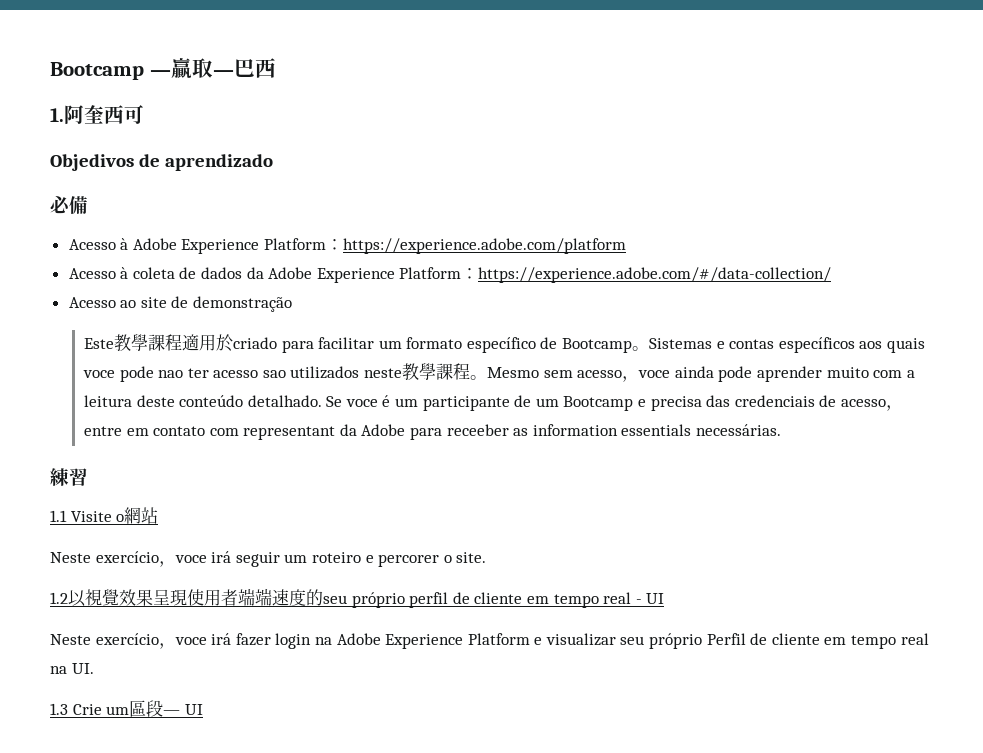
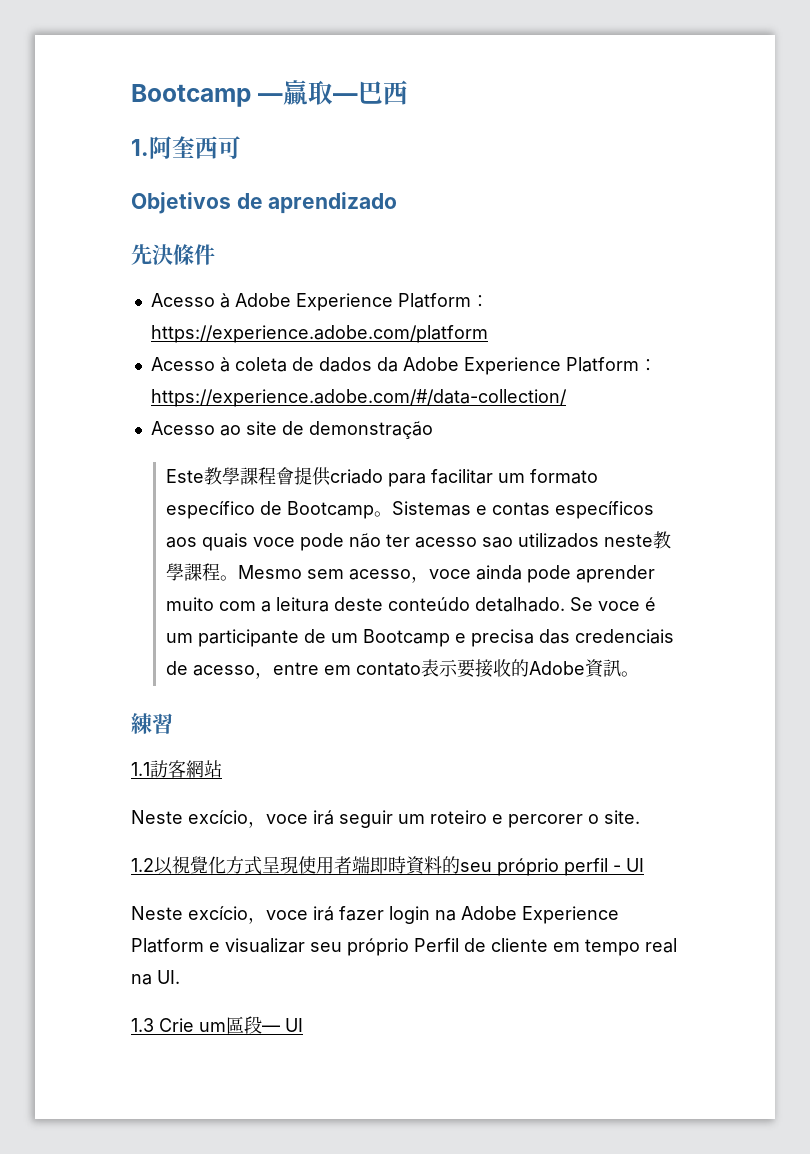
[50,154,134,171] Objedivos -> [131,192,231,214] Objetivos
[50,196,88,214] 必備 -> [131,244,215,265] 先決條件
[181,334,233,352] 適用於 -> [275,467,331,486] 會提供
[158,370,184,378] nao -> [348,533,381,548] não
[209,424,782,440] com representant da Adobe para receeber as information essentials necessárias. -> [420,659,639,678] 表示要接收的Adobe資訊。
[70,511,125,522] Visite o -> [150,760,186,778] 訪客
[95,551,159,563] exercício -> [188,810,248,824] excício
[119,589,153,606] 效果 -> [208,856,262,875] 化方式
[255,588,306,606] 端速度 -> [370,856,442,875] 即時資料
[452,592,632,608] de cliente em tempo real -> (608, 867) none
[95,633,159,645] exercício -> [188,906,248,920] excício

